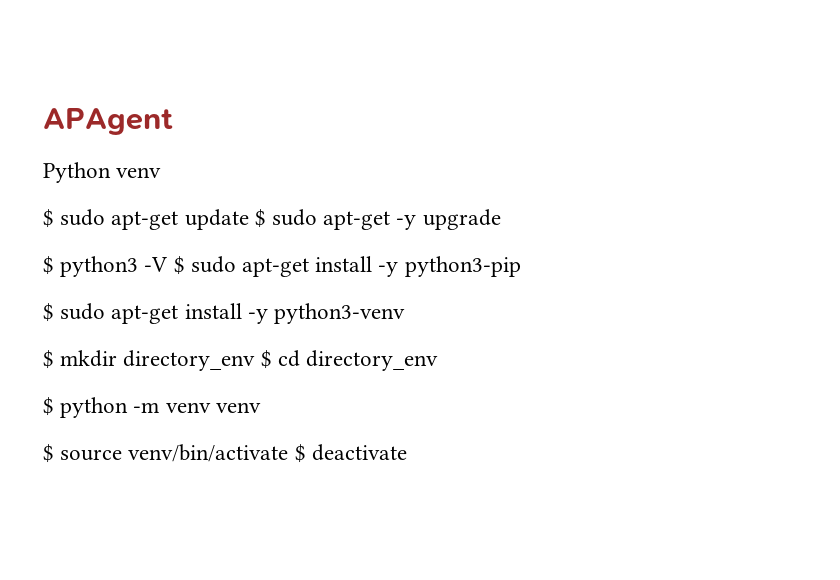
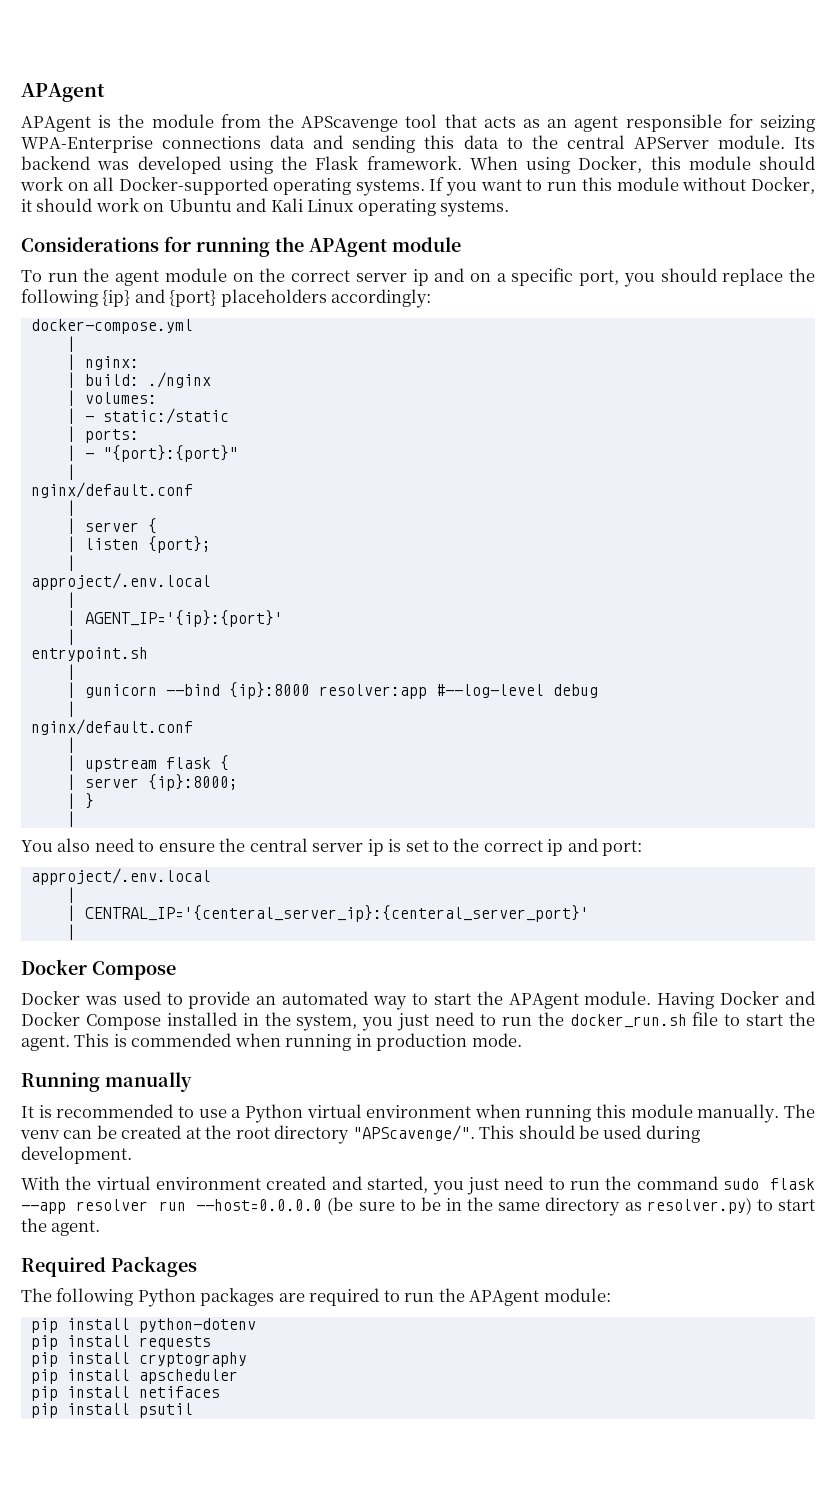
[43,162,162,183] [43,209,501,230] [43,256,521,277] [43,303,406,324] [43,350,439,371] [43,397,261,418] [43,444,407,463] Python venv // $ sudo apt-get update $ sudo apt-get -y upgrade // $ python3 -V $ sudo apt-get install -y python3-pip // $ sudo apt-get install -y python3-venv // $ mkdir directory_env $ cd directory_env // $ python -m venv venv // $ source venv/bin/activate $ deactivate -> [21,114,816,132] [21,135,815,153] [21,156,815,174] [20,177,815,196] [21,198,510,217] [21,236,461,257] [21,268,815,287] [21,289,432,308] [30,319,193,334] [66,336,76,352] [66,354,139,370] [66,372,211,388] [66,390,157,406] [66,408,229,424] [66,426,139,443] [66,445,238,462] [66,464,76,480] [30,482,193,498] [66,500,76,516] [66,518,157,534] [66,536,211,553] [66,555,76,571] [30,573,211,590] [66,592,76,608] [66,610,283,627] [66,629,76,645] [30,647,148,662] [66,664,76,680] [66,682,598,699] [66,701,76,717] [30,719,193,735] [66,737,76,753] [66,755,229,772] [66,774,238,791] [66,793,94,809] [66,811,76,827] [21,838,643,856] [30,868,211,885] [66,887,76,903] [66,905,589,922] [66,924,76,940] [21,959,176,980] [21,991,816,1010] [21,1012,815,1031] [21,1033,522,1051] [21,1072,192,1092] [21,1104,815,1123] [20,1125,700,1144] [21,1146,132,1164] [21,1176,816,1195] [21,1197,815,1216] [21,1218,101,1236] [21,1256,197,1277] [21,1288,611,1307] [30,1318,256,1333] [30,1335,211,1350] [30,1352,247,1367] [30,1369,238,1384] [30,1386,220,1401] [30,1403,193,1418] APAgent is the module from the APScavenge tool that acts as an agent responsible for seizing WPA-Enterprise connections data and sending this data to the central APServer module. Its backend was developed using the Flask framework. When using Docker, this module should work on all Docker-supported operating systems. If you want to run this module without Docker, it should work on Ubuntu and Kali Linux operating systems. // Considerations for running the APAgent module // To run the agent module on the correct server ip and on a specific port, you should replace the following {ip} and {port} placeholders accordingly: // docker-compose.yml // | // | nginx: // | build: ./nginx // | volumes: // | - static:/static // | ports: // | - "{port}:{port}" // | // nginx/default.conf // | // | server { // | listen {port}; // | // approject/.env.local // | // | AGENT_IP='{ip}:{port}' // | // entrypoint.sh // | // | gunicorn --bind {ip}:8000 resolver:app #--log-level debug // | // nginx/default.conf // | // | upstream flask { // | server {ip}:8000; // | } // | // You also need to ensure the central server ip is set to the correct ip and port: // approject/.env.local // | // | CENTRAL_IP='{centeral_server_ip}:{centeral_server_port}' // | // Docker Compose // Docker was used to provide an automated way to start the APAgent module. Having Docker and Docker Compose installed in the system, you just need to run the docker_run.sh file to start the agent. This is commended when running in production mode. // Running manually // It is recommended to use a Python virtual environment when running this module manually. The venv can be created at the root directory "APScavenge/". This should be used during development. // With the virtual environment created and started, you just need to run the command sudo flask --app resolver run --host=0.0.0.0 (be sure to be in the same directory as resolver.py) to start the agent. // Required Packages // The following Python packages are required to run the APAgent module: // pip install python-dotenv // pip install requests // pip install cryptography // pip install apscheduler // pip install netifaces // pip install psutil

